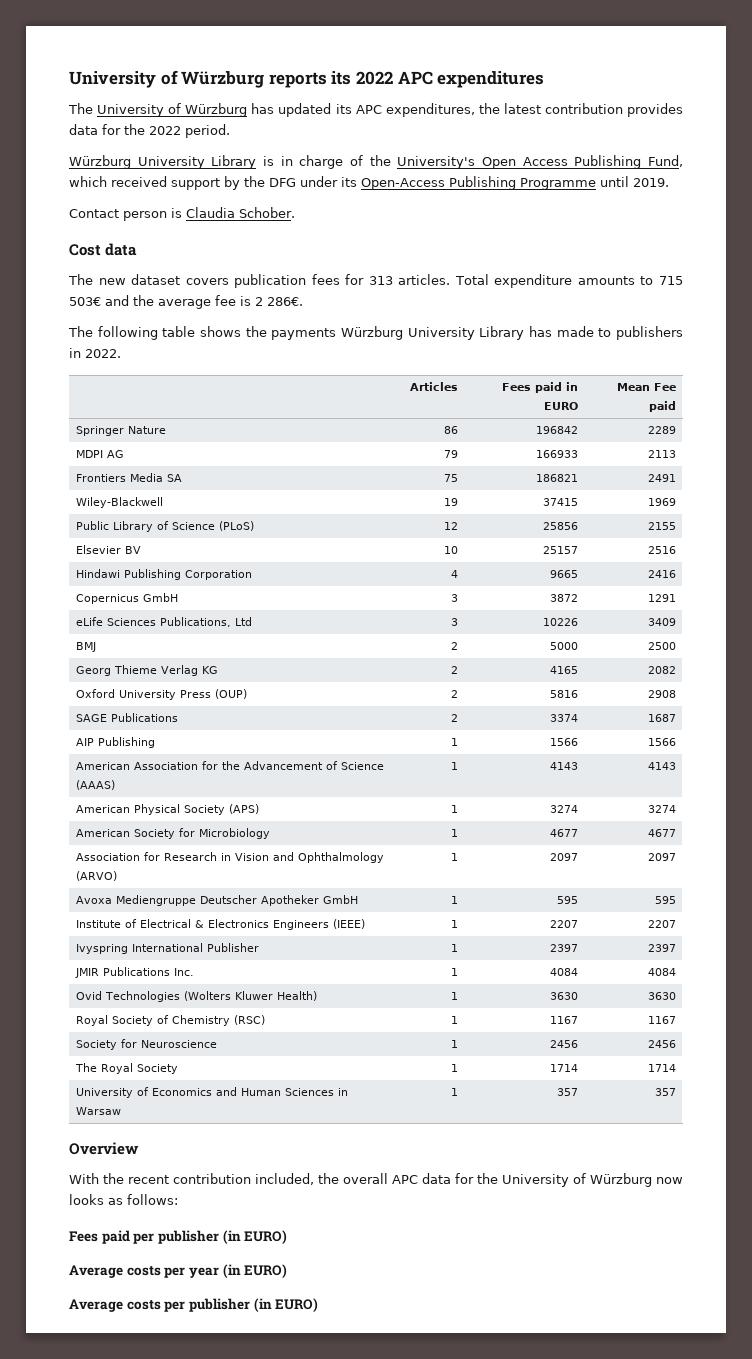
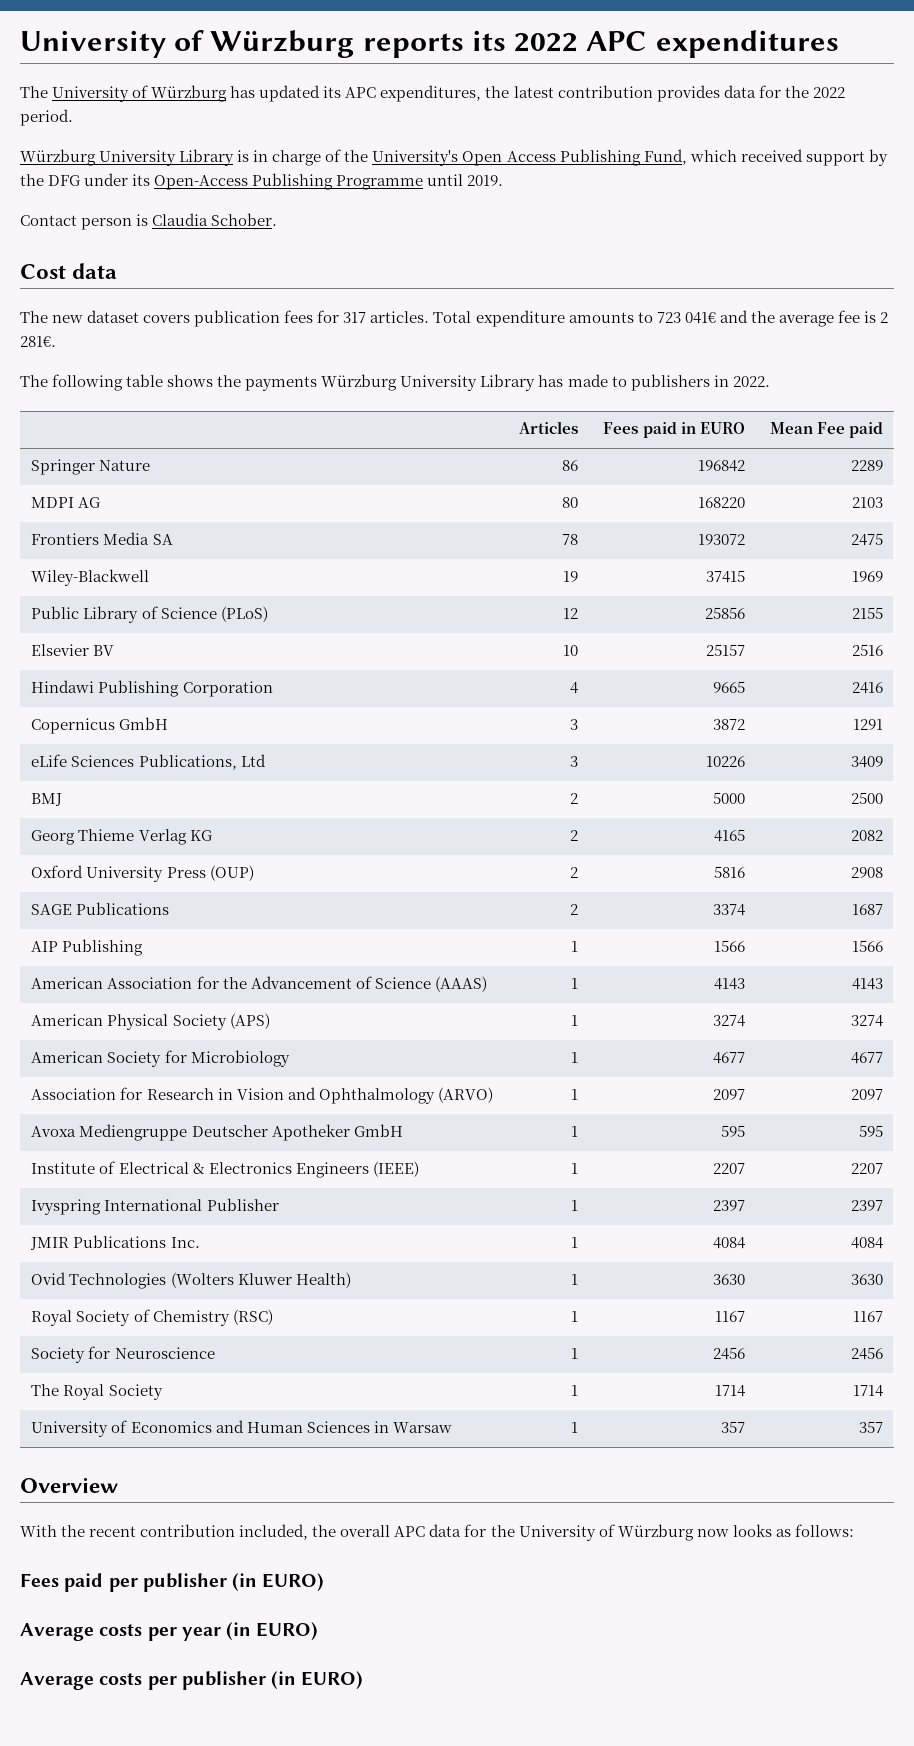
[368,276,393,285] 313 -> [343,312,367,323] 317
[658,276,683,285] [69,297,101,306] 715 503€ -> [656,312,716,324] 723 041€
[267,297,303,306] 286€. -> [20,336,56,347] 281€.
[444,450,459,458] [536,450,579,458] [648,450,677,458] 79 | 166933 | 2113 -> [561,497,578,508] [697,497,745,508] [851,497,883,508] 80 | 168220 | 2103
[444,474,459,482] [536,474,579,482] [648,474,677,482] 75 | 186821 | 2491 -> [561,534,578,545] [697,534,745,545] [850,533,883,546] 78 | 193072 | 2475

